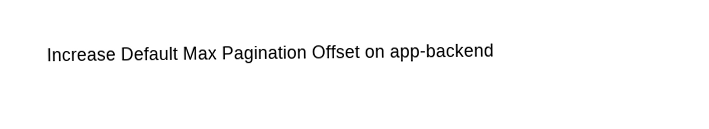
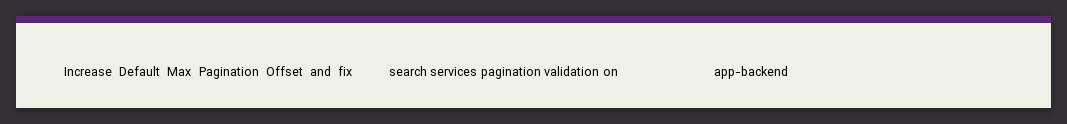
(360, 51) none -> [309,66,600,79] and fix search services pagination validation

